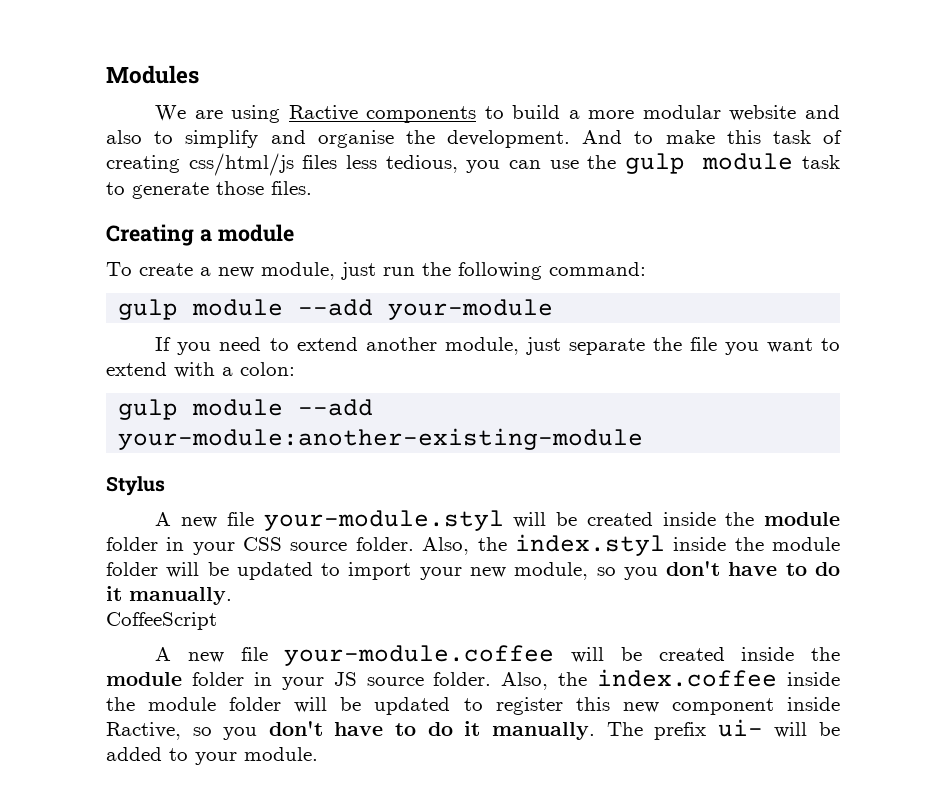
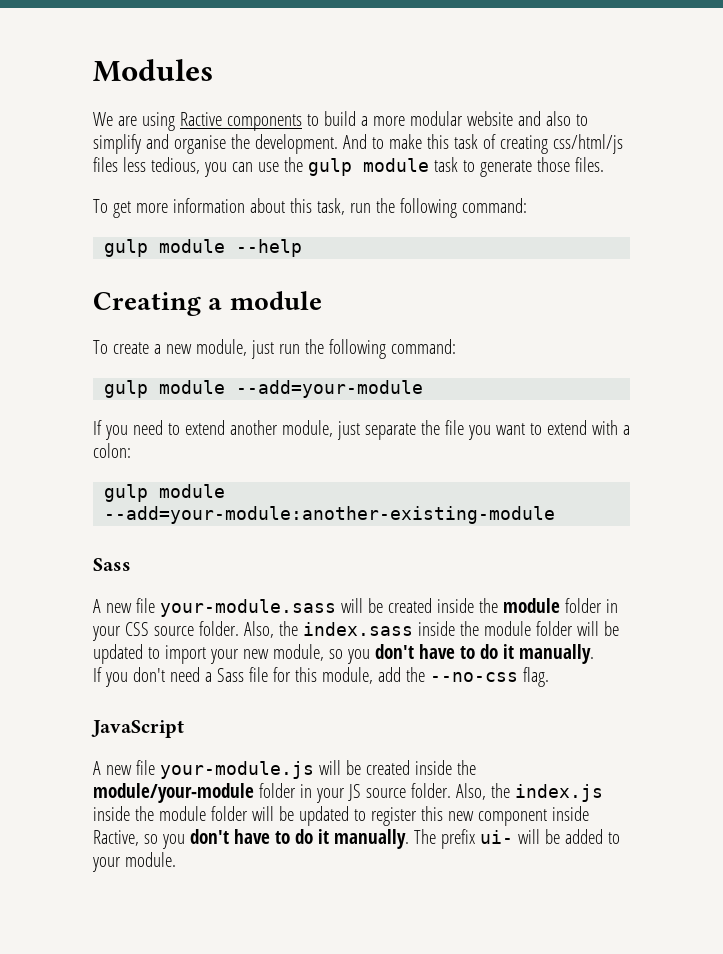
(312, 188) none -> [93,198,527,218] [104,239,303,257] // To get more information about this task, run the following command: // gulp module --help
[298,299,554,320] --add your-module -> [236,380,424,398] --add=your-module
[298,399,374,416] [118,428,644,450] [106,476,165,496] [155,510,504,531] --add your-module:another-existing-module // Stylus // A new file your-module.styl -> [104,506,556,524] [93,558,131,571] [93,598,336,617] --add=your-module:another-existing-module // Sass // A new file your-module.sass
[514,534,665,556] index.styl -> [302,622,413,636] index.sass
[106,612,217,630] [155,645,840,666] [106,672,182,686] CoffeeScript // A new file your-module.coffee will be created inside the module -> [93,667,549,687] [91,720,184,738] [93,760,476,779] [93,783,254,803] If you don't need a Sass file for this module, add the --no-css flag. // JavaScript // A new file your-module.js will be created inside the module/your-module
[597,669,778,687] index.coffee -> [514,784,603,802] index.js

